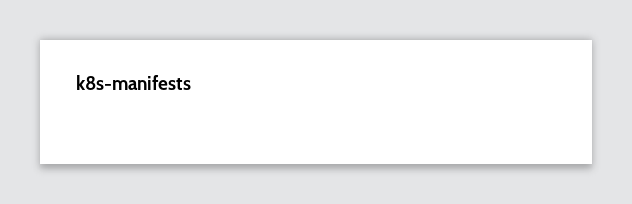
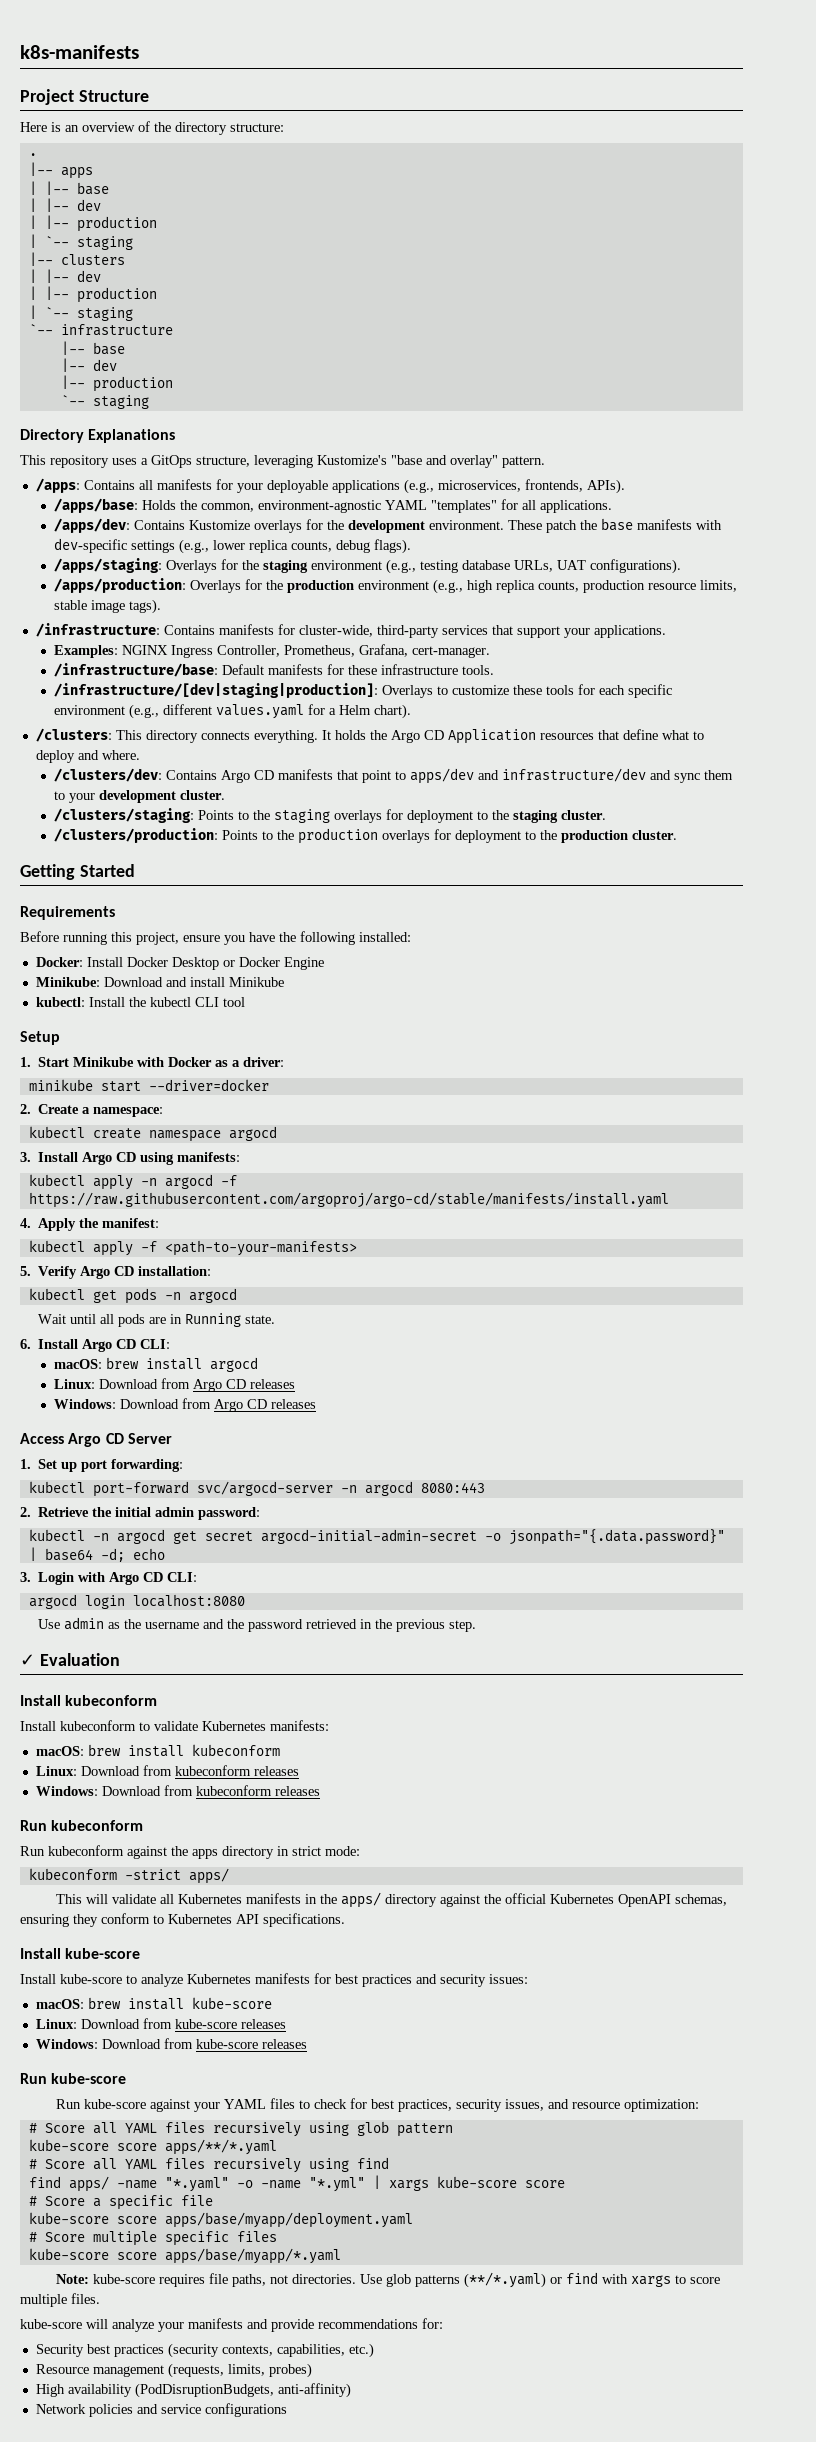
(191, 82) none -> [20,89,149,105] [20,121,284,135] [28,153,37,156] [28,162,93,179] [28,181,109,195] [28,198,101,212] [28,215,157,232] [28,234,133,250] [28,252,125,266] [28,269,101,283] [28,286,157,303] [28,305,133,321] [28,324,173,336] [60,341,125,355] [60,358,117,372] [60,375,173,392] [60,395,149,409] [20,429,176,443] [20,455,545,468] [35,478,625,494] [54,498,613,513] [54,518,723,533] [54,538,412,554] [54,558,682,574] [54,578,738,594] [54,599,162,614] [35,623,666,638] [54,644,491,658] [54,663,495,677] [54,683,673,698] [54,704,412,719] [35,728,704,744] [35,750,140,763] [54,768,734,784] [54,790,226,803] [54,808,607,823] [54,828,678,844] [20,864,135,880] [20,906,115,920] [20,931,411,945] [35,957,324,970] [35,977,284,987] [35,997,245,1007] [20,1031,60,1045] [20,1057,285,1067] [28,1079,269,1092] [20,1104,164,1117] [28,1126,277,1142] [20,1152,241,1165] [28,1174,237,1190] [28,1192,669,1208] [20,1218,160,1231] [28,1240,357,1256] [20,1266,212,1279] [28,1288,237,1304] [38,1313,276,1327] [20,1339,171,1352] [54,1357,259,1372] [54,1378,296,1392] [54,1398,317,1412] [20,1433,172,1447] [20,1459,184,1472] [28,1481,485,1497] [20,1507,261,1520] [28,1529,725,1545] [28,1547,165,1562] [20,1572,198,1585] [28,1594,245,1609] [38,1617,477,1632] [20,1653,120,1666] [20,1695,158,1706] [20,1720,329,1731] [35,1744,280,1757] [35,1765,299,1776] [35,1785,320,1796] [20,1820,144,1831] [20,1845,360,1859] [28,1868,229,1884] [56,1892,728,1908] [20,1913,345,1927] [20,1948,141,1959] [20,1973,528,1987] [35,1997,272,2010] [35,2018,286,2029] [35,2038,307,2049] [20,2073,127,2084] [56,2098,700,2112] [28,2121,453,2137] [28,2139,277,2155] [28,2157,389,2173] [28,2175,565,2192] [28,2195,213,2210] [28,2212,413,2228] [28,2231,277,2246] [28,2248,341,2264] [56,2272,721,2288] [20,2293,100,2307] [20,2318,443,2332] [35,2343,374,2358] [35,2363,312,2378] [35,2383,351,2398] [35,2403,287,2417] // Project Structure // Here is an overview of the directory structure: // . // |-- apps // | |-- base // | |-- dev // | |-- production // | `-- staging // |-- clusters // | |-- dev // | |-- production // | `-- staging // `-- infrastructure // |-- base // |-- dev // |-- production // `-- staging // Directory Explanations // This repository uses a GitOps structure, leveraging Kustomize's "base and overlay" pattern. // /apps: Contains all manifests for your deployable applications (e.g., microservices, frontends, APIs). // /apps/base: Holds the common, environment-agnostic YAML "templates" for all applications. // /apps/dev: Contains Kustomize overlays for the development environment. These patch the base manifests with dev-specific settings (e.g., lower replica counts, debug flags). // /apps/staging: Overlays for the staging environment (e.g., testing database URLs, UAT configurations). // /apps/production: Overlays for the production environment (e.g., high replica counts, production resource limits, stable image tags). // /infrastructure: Contains manifests for cluster-wide, third-party services that support your applications. // Examples: NGINX Ingress Controller, Prometheus, Grafana, cert-manager. // /infrastructure/base: Default manifests for these infrastructure tools. // /infrastructure/[dev|staging|production]: Overlays to customize these tools for each specific environment (e.g., different values.yaml for a Helm chart). // /clusters: This directory connects everything. It holds the Argo CD Application resources that define what to deploy and where. // /clusters/dev: Contains Argo CD manifests that point to apps/dev and infrastructure/dev and sync them to your development cluster. // /clusters/staging: Points to the staging overlays for deployment to the staging cluster. // /clusters/production: Points to the production overlays for deployment to the production cluster. // Getting Started // Requirements // Before running this project, ensure you have the following installed: // Docker: Install Docker Desktop or Docker Engine // Minikube: Download and install Minikube // kubectl: Install the kubectl CLI tool // Setup // 1. Start Minikube with Docker as a driver: // minikube start --driver=docker // 2. Create a namespace: // kubectl create namespace argocd // 3. Install Argo CD using manifests: // kubectl apply -n argocd -f https://raw.githubusercontent.com/argoproj/argo-cd/stable/manifests/install.yaml // 4. Apply the manifest: // kubectl apply -f <path-to-your-manifests> // 5. Verify Argo CD installation: // kubectl get pods -n argocd // Wait until all pods are in Running state. // 6. Install Argo CD CLI: // macOS: brew install argocd // Linux: Download from Argo CD releases // Windows: Download from Argo CD releases // Access Argo CD Server // 1. Set up port forwarding: // kubectl port-forward svc/argocd-server -n argocd 8080:443 // 2. Retrieve the initial admin password: // kubectl -n argocd get secret argocd-initial-admin-secret -o jsonpath="{.data.password}" | base64 -d; echo // 3. Login with Argo CD CLI: // argocd login localhost:8080 // Use admin as the username and the password retrieved in the previous step. // ✓ Evaluation // Install kubeconform // Install kubeconform to validate Kubernetes manifests: // macOS: brew install kubeconform // Linux: Download from kubeconform releases // Windows: Download from kubeconform releases // Run kubeconform // Run kubeconform against the apps directory in strict mode: // kubeconform -strict apps/ // This will validate all Kubernetes manifests in the apps/ directory against the official Kubernetes OpenAPI schemas, ensuring they conform to Kubernetes API specifications. // Install kube-score // Install kube-score to analyze Kubernetes manifests for best practices and security issues: // macOS: brew install kube-score // Linux: Download from kube-score releases // Windows: Download from kube-score releases // Run kube-score // Run kube-score against your YAML files to check for best practices, security issues, and resource optimization: // # Score all YAML files recursively using glob pattern // kube-score score apps/**/*.yaml // # Score all YAML files recursively using find // find apps/ -name "*.yaml" -o -name "*.yml" | xargs kube-score score // # Score a specific file // kube-score score apps/base/myapp/deployment.yaml // # Score multiple specific files // kube-score score apps/base/myapp/*.yaml // Note: kube-score requires file paths, not directories. Use glob patterns (**/*.yaml) or find with xargs to score multiple files. // kube-score will analyze your manifests and provide recommendations for: // Security best practices (security contexts, capabilities, etc.) // Resource management (requests, limits, probes) // High availability (PodDisruptionBudgets, anti-affinity) // Network policies and service configurations

